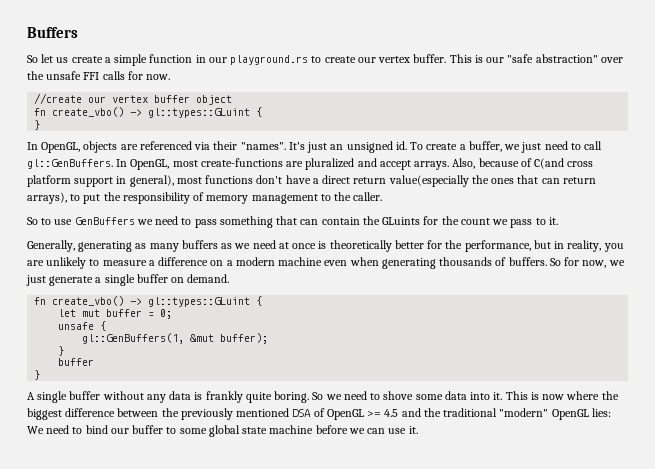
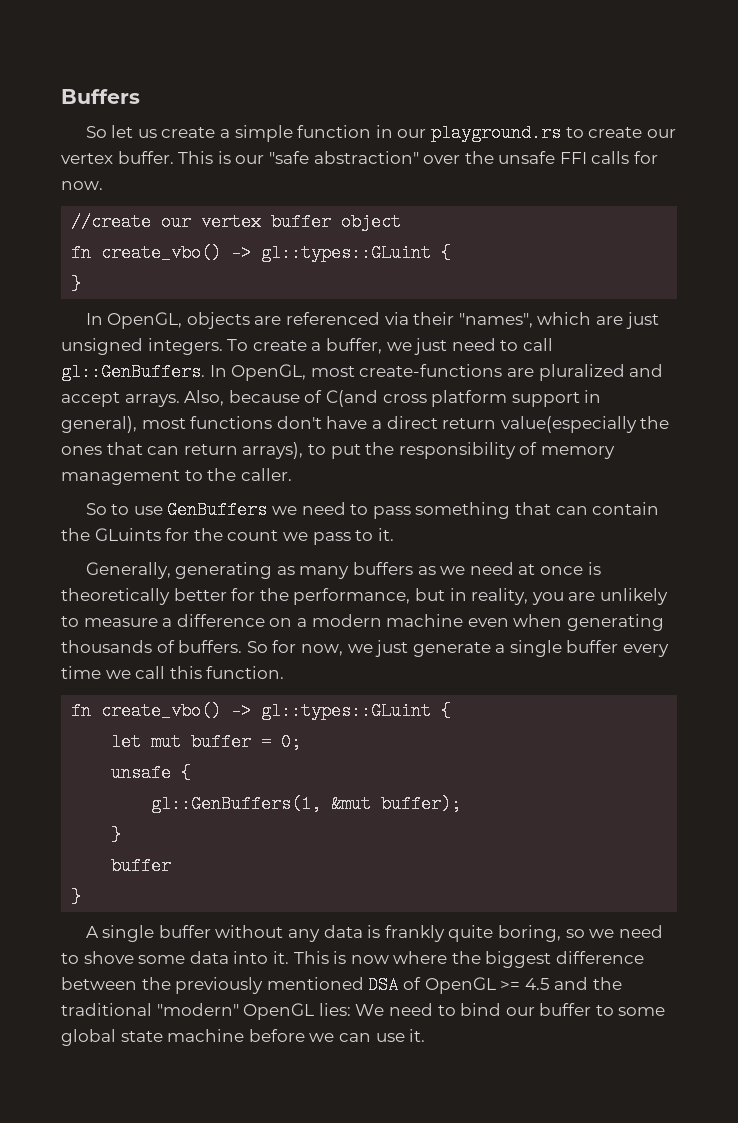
[240,141,407,153] "names". It's just an unsigned id. -> [458,312,659,329] [61,338,223,355] "names", which are just unsigned integers.
[171,274,230,283] on demand. -> [623,644,670,657] [61,666,285,679] every time we call this function.
[274,391,324,403] boring. So -> [497,925,585,942] boring, so

